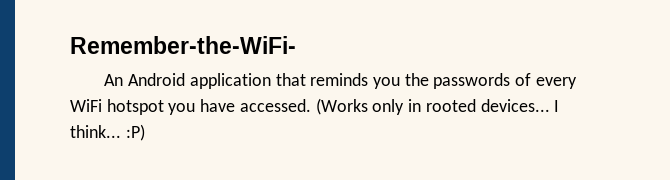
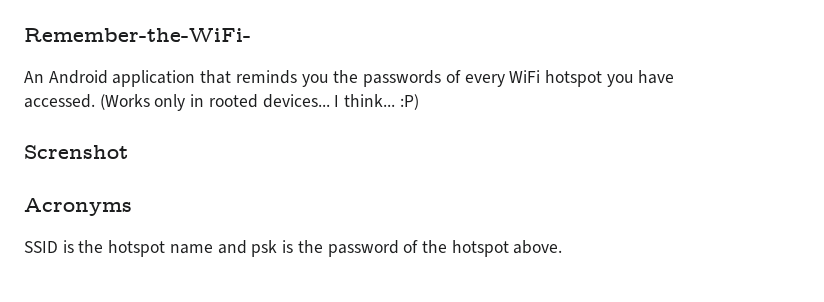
(145, 132) none -> [24,145,128,159] [24,198,132,216] [24,240,563,257] // Screnshot // Acronyms // SSID is the hotspot name and psk is the password of the hotspot above.

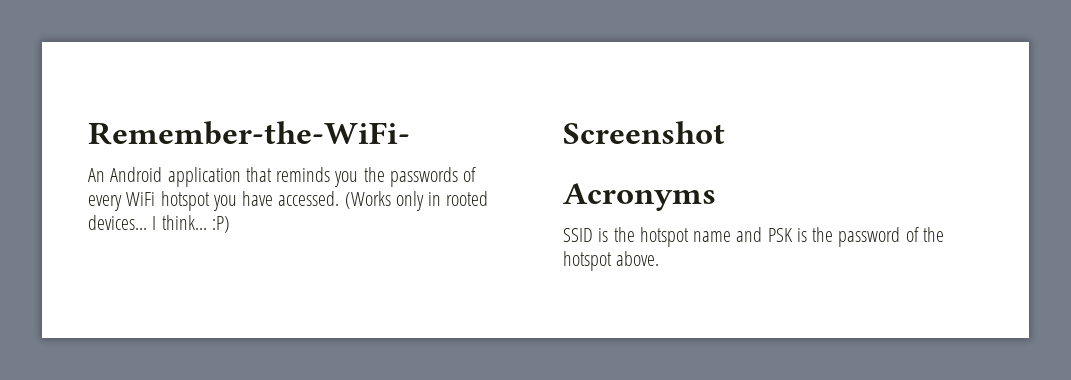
[24,145,128,159] Screnshot -> [563,121,725,144] Screenshot
[251,240,278,257] psk -> [767,228,793,242] PSK

